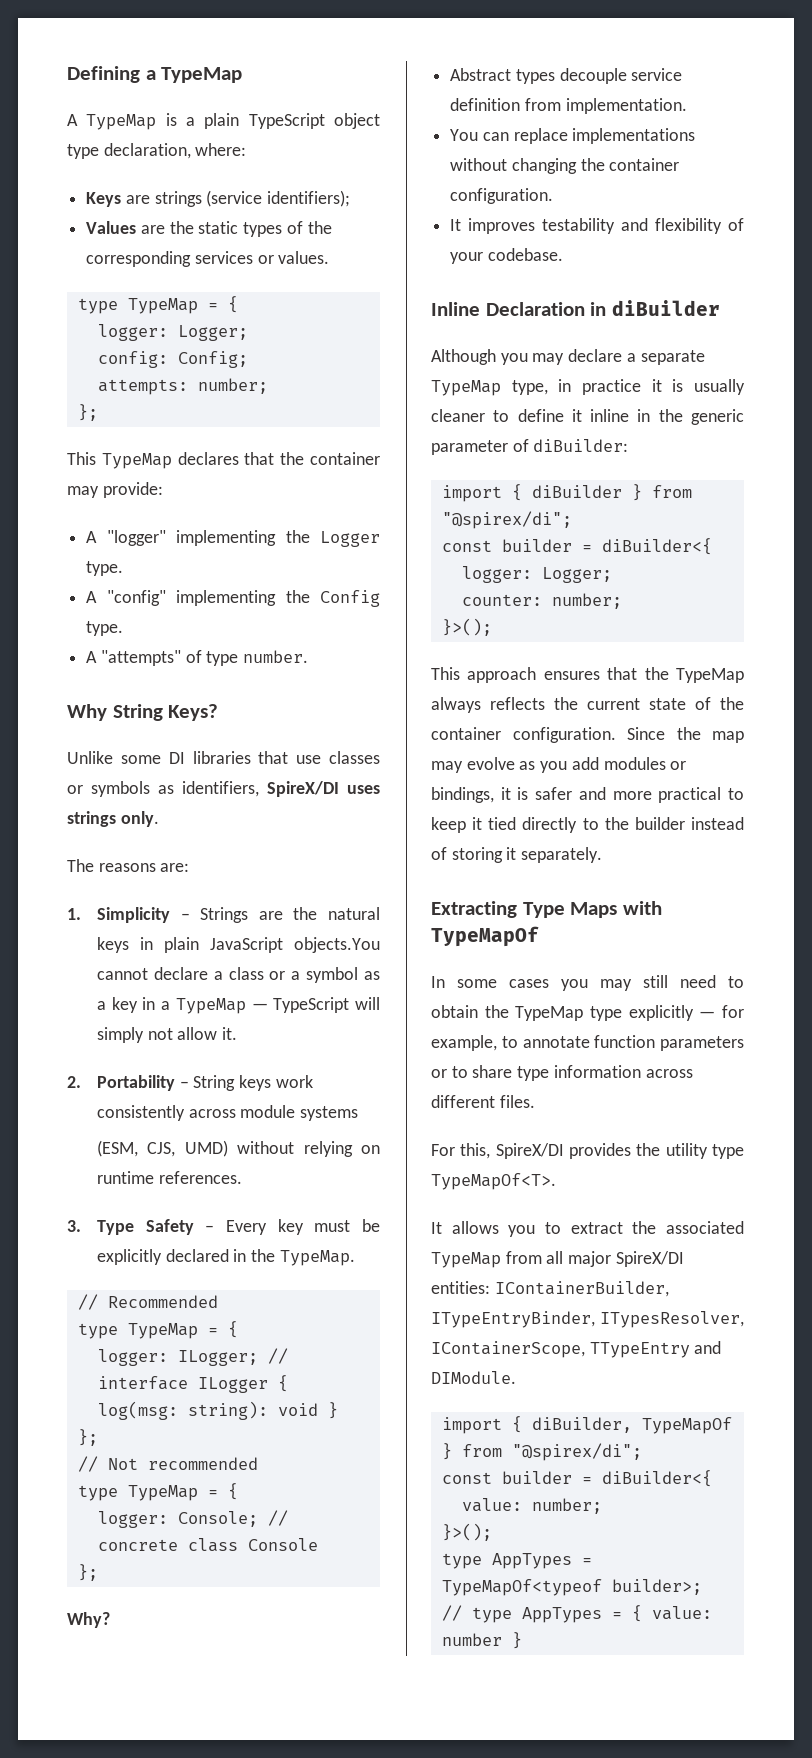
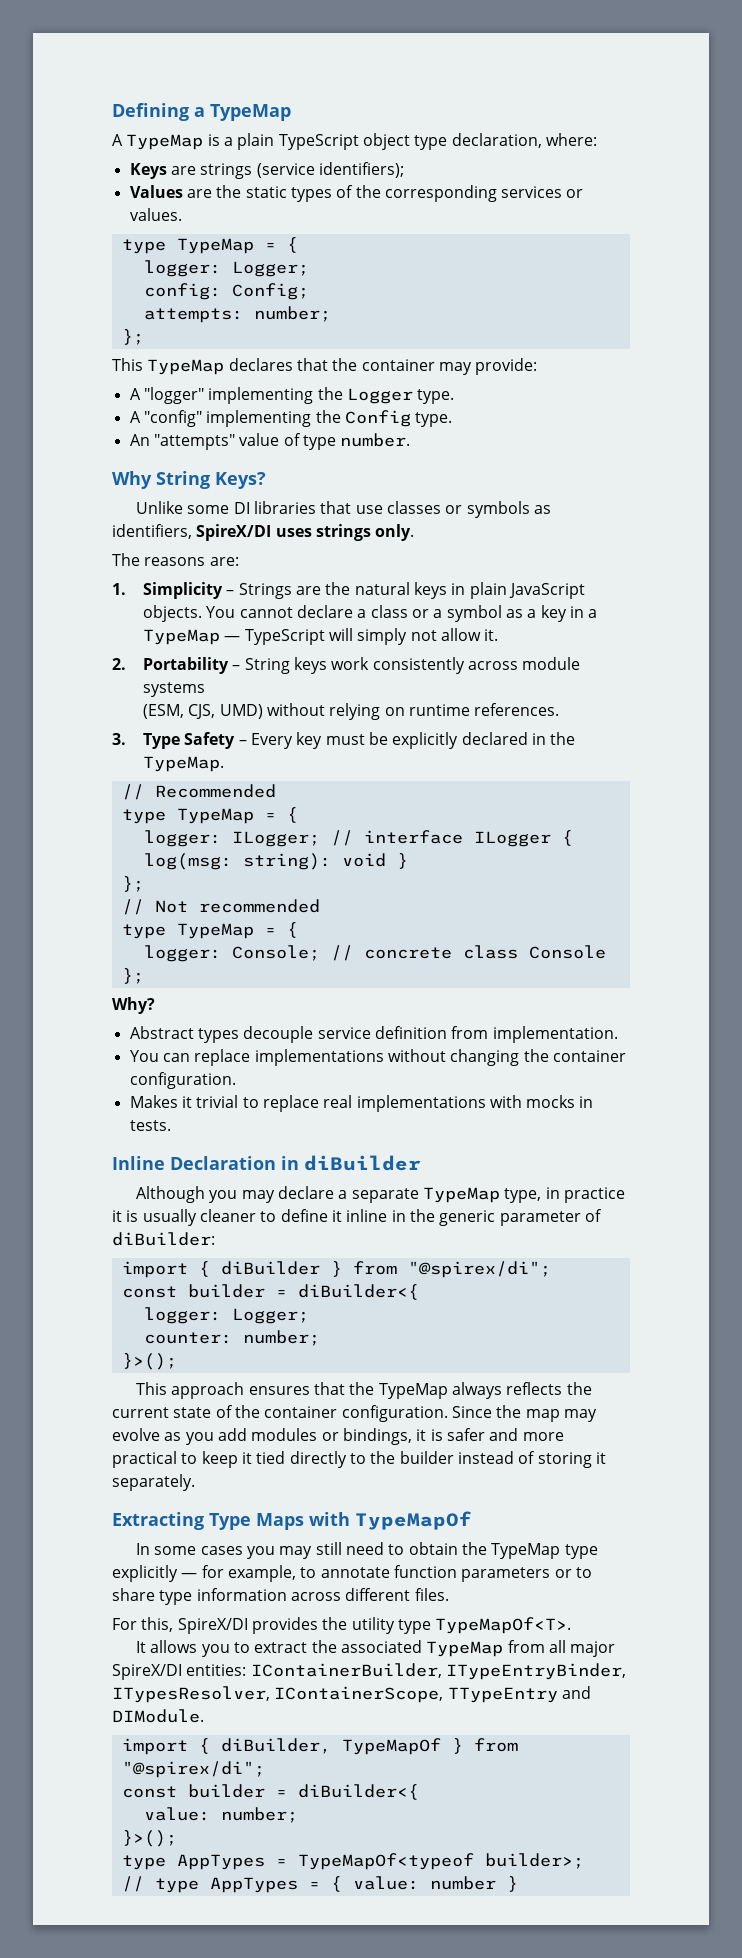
[86,650,181,666] A "attempts" -> [129,433,280,450] An "attempts" value
[294,937,380,953] objects.You -> [143,605,236,622] objects. You
[450,218,744,234] [450,248,563,264] It improves testability and flexibility of your codebase. -> [129,1095,594,1112] [129,1120,171,1131] Makes it trivial to replace real implementations with mocks in tests.

